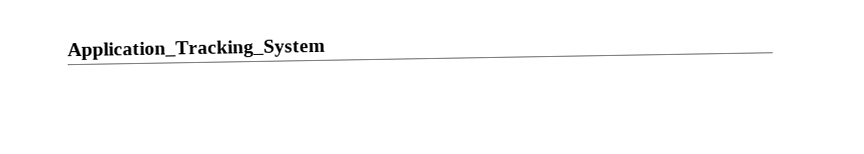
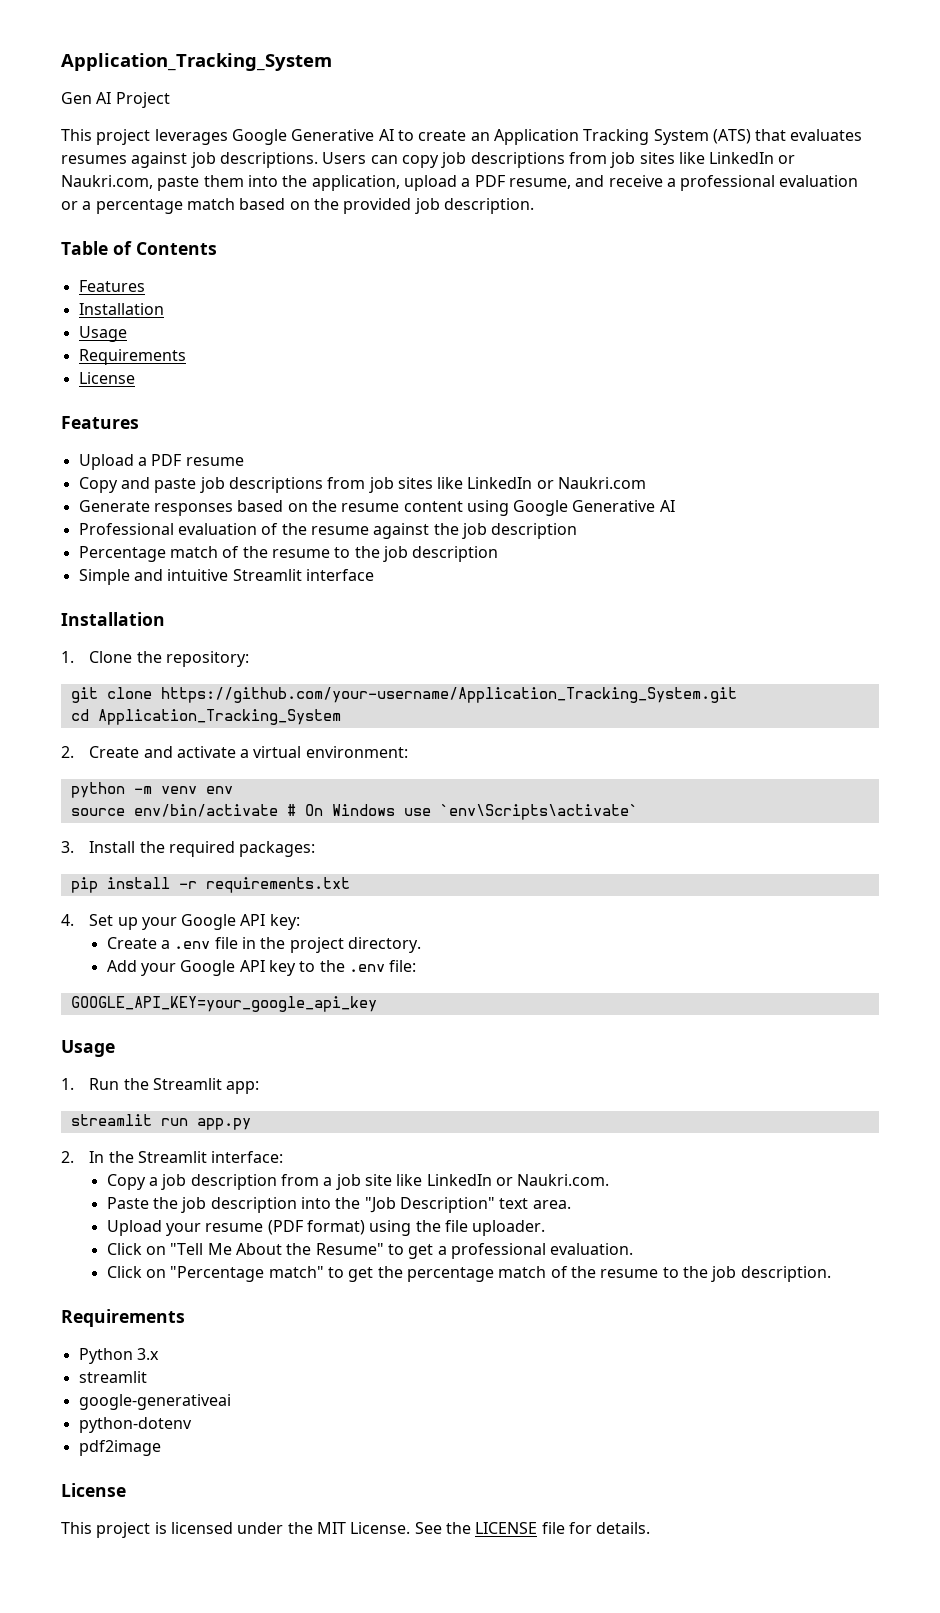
[67,38,325,61] Application_Tracking_System -> [61,53,332,71] [61,92,170,108] [61,129,863,145] [61,152,796,168] [61,175,859,191] [61,198,534,214] [61,241,217,255] [78,280,145,292] [78,303,164,315] [78,326,127,342] [78,349,186,365] [78,372,135,384] [61,416,139,429] [78,454,244,470] [78,477,647,493] [78,500,675,516] [78,523,578,539] [78,546,499,562] [78,569,374,585] [61,612,165,626] [61,651,249,667] [70,687,737,703] [70,709,341,725] [61,746,408,758] [70,782,233,798] [70,804,638,820] [61,841,316,857] [70,877,350,893] [61,914,300,930] [106,937,422,953] [106,960,417,976] [70,996,377,1012] [61,1040,115,1057] [61,1078,260,1094] [70,1114,251,1130] [61,1151,284,1163] [106,1174,610,1190] [106,1197,571,1213] [106,1220,546,1236] [106,1243,634,1259] [106,1266,831,1282] [61,1309,185,1327] [78,1348,159,1364] [78,1371,147,1383] [78,1394,231,1410] [78,1417,192,1433] [78,1440,161,1456] [61,1483,126,1497] [61,1522,651,1538] Application_Tracking_System // Gen AI Project // This project leverages Google Generative AI to create an Application Tracking System (ATS) that evaluates resumes against job descriptions. Users can copy job descriptions from job sites like LinkedIn or Naukri.com, paste them into the application, upload a PDF resume, and receive a professional evaluation or a percentage match based on the provided job description. // Table of Contents // Features // Installation // Usage // Requirements // License // Features // Upload a PDF resume // Copy and paste job descriptions from job sites like LinkedIn or Naukri.com // Generate responses based on the resume content using Google Generative AI // Professional evaluation of the resume against the job description // Percentage match of the resume to the job description // Simple and intuitive Streamlit interface // Installation // 1. Clone the repository: // git clone https://github.com/your-username/Application_Tracking_System.git // cd Application_Tracking_System // 2. Create and activate a virtual environment: // python -m venv env // source env/bin/activate # On Windows use `env\Scripts\activate` // 3. Install the required packages: // pip install -r requirements.txt // 4. Set up your Google API key: // Create a .env file in the project directory. // Add your Google API key to the .env file: // GOOGLE_API_KEY=your_google_api_key // Usage // 1. Run the Streamlit app: // streamlit run app.py // 2. In the Streamlit interface: // Copy a job description from a job site like LinkedIn or Naukri.com. // Paste the job description into the "Job Description" text area. // Upload your resume (PDF format) using the file uploader. // Click on "Tell Me About the Resume" to get a professional evaluation. // Click on "Percentage match" to get the percentage match of the resume to the job description. // Requirements // Python 3.x // streamlit // google-generativeai // python-dotenv // pdf2image // License // This project is licensed under the MIT License. See the LICENSE file for details.

